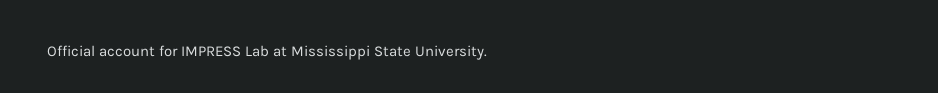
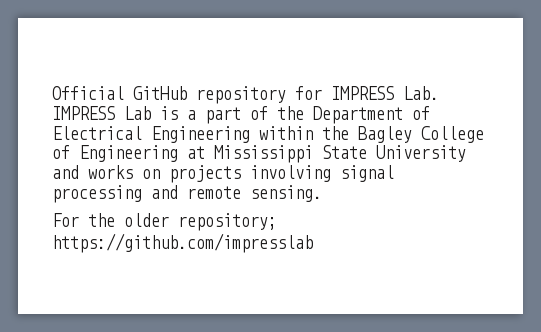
[99,45,488,60] account for IMPRESS Lab at Mississippi State University. -> [133,86,439,104] [52,106,430,124] [52,126,484,143] [52,145,466,163] [52,165,394,183] [52,185,322,203] [52,213,277,231] [52,233,313,253] GitHub repository for IMPRESS Lab. IMPRESS Lab is a part of the Department of Electrical Engineering within the Bagley College of Engineering at Mississippi State University and works on projects involving signal processing and remote sensing. // For the older repository; https://github.com/impresslab

